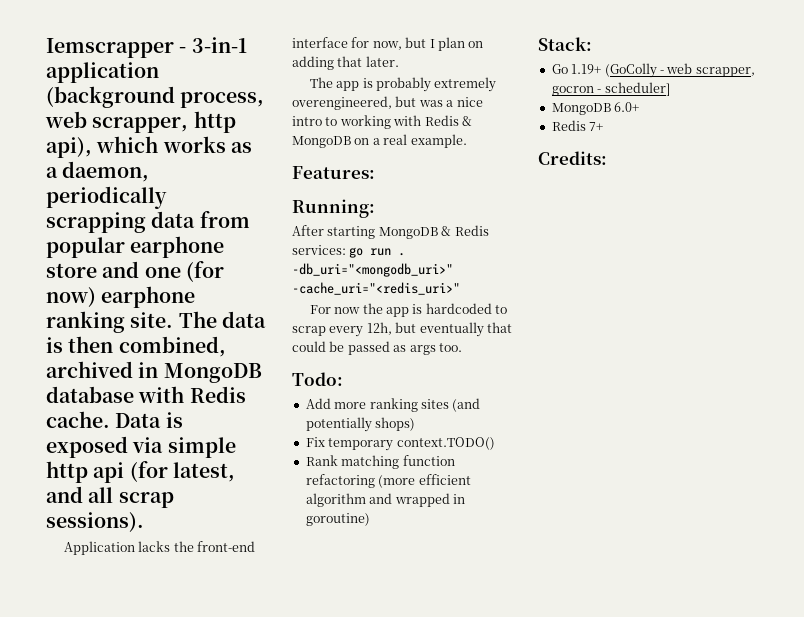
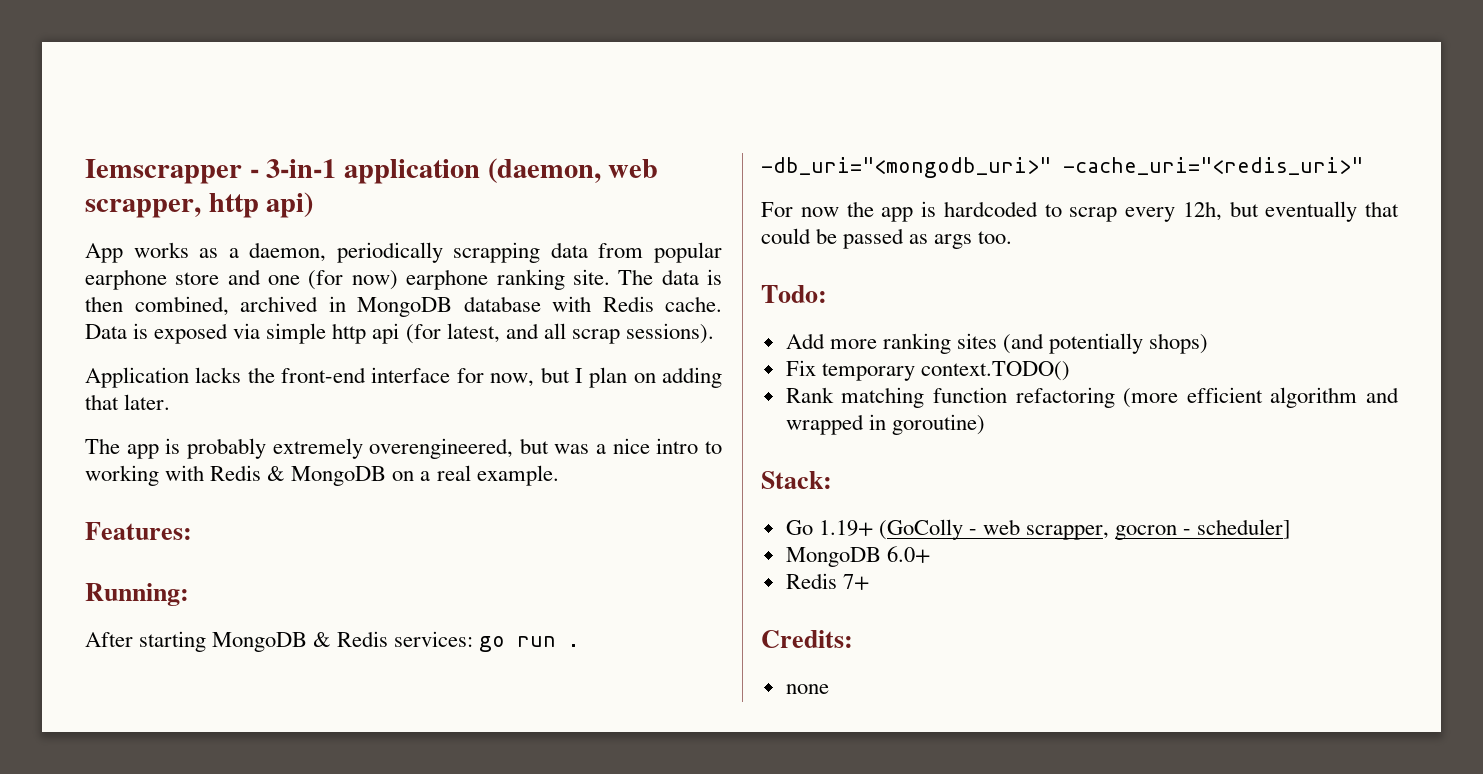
[46,86,265,108] (background process, -> [487,158,601,183] (daemon,
[46,136,159,158] api), which -> [266,192,314,218] [85,243,123,263] api) // App
(607, 158) none -> [785,684,829,694] // none

